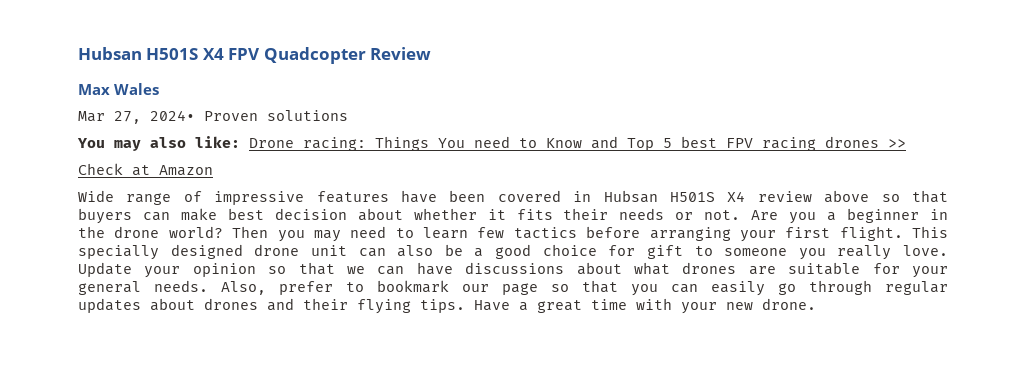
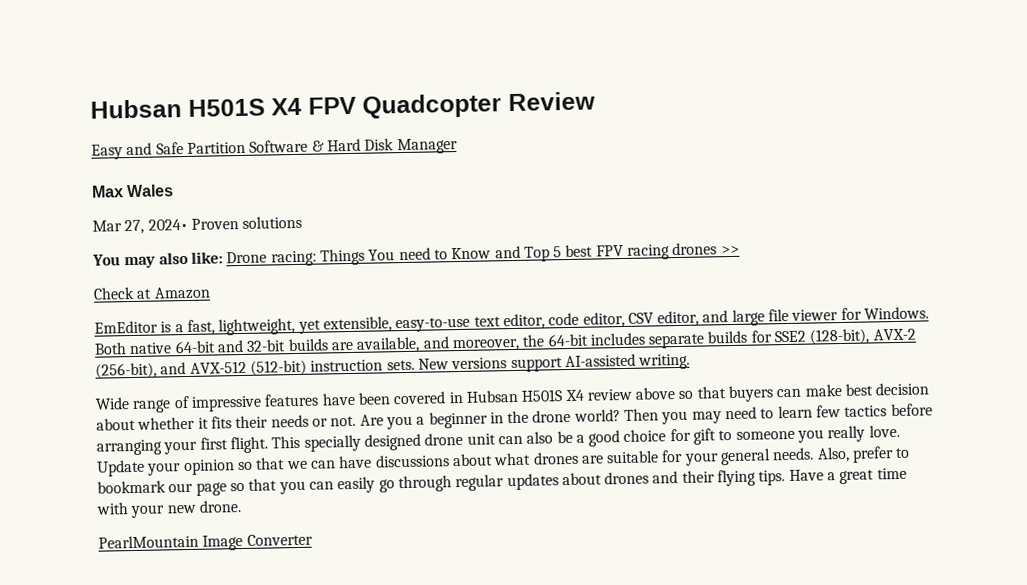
(432, 53) none -> [91,138,458,160] // Easy and Safe Partition Software & Hard Disk Manager
(213, 170) none -> [94,306,930,336] [94,328,916,355] [95,353,691,379] // EmEditor is a fast, lightweight, yet extensible, easy-to-use text editor, code editor, CSV editor, and large file viewer for Windows. Both native 64-bit and 32-bit builds are available, and moreover, the 64-bit includes separate builds for SSE2 (128-bit), AVX-2 (256-bit), and AVX-512 (512-bit) instruction sets. New versions support AI-assisted writing.
(816, 304) none -> [98,533,313,551] // PearlMountain Image Converter

